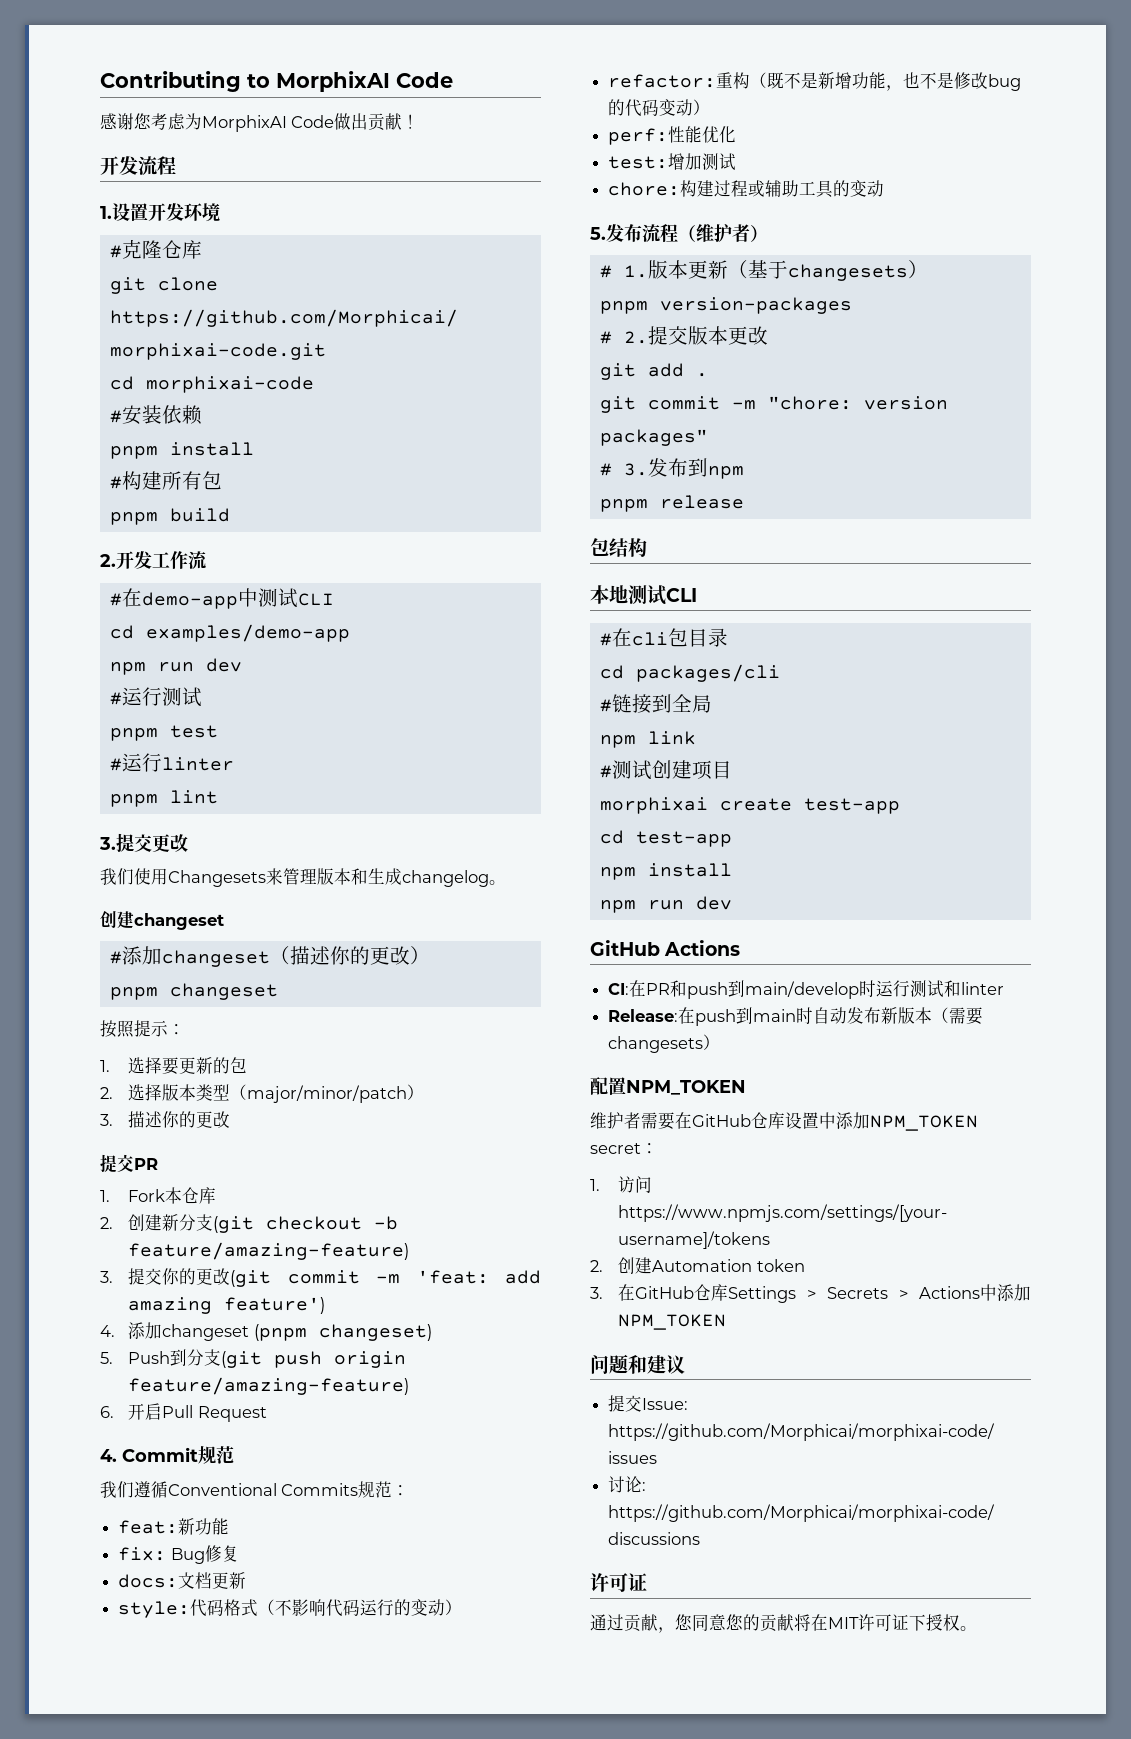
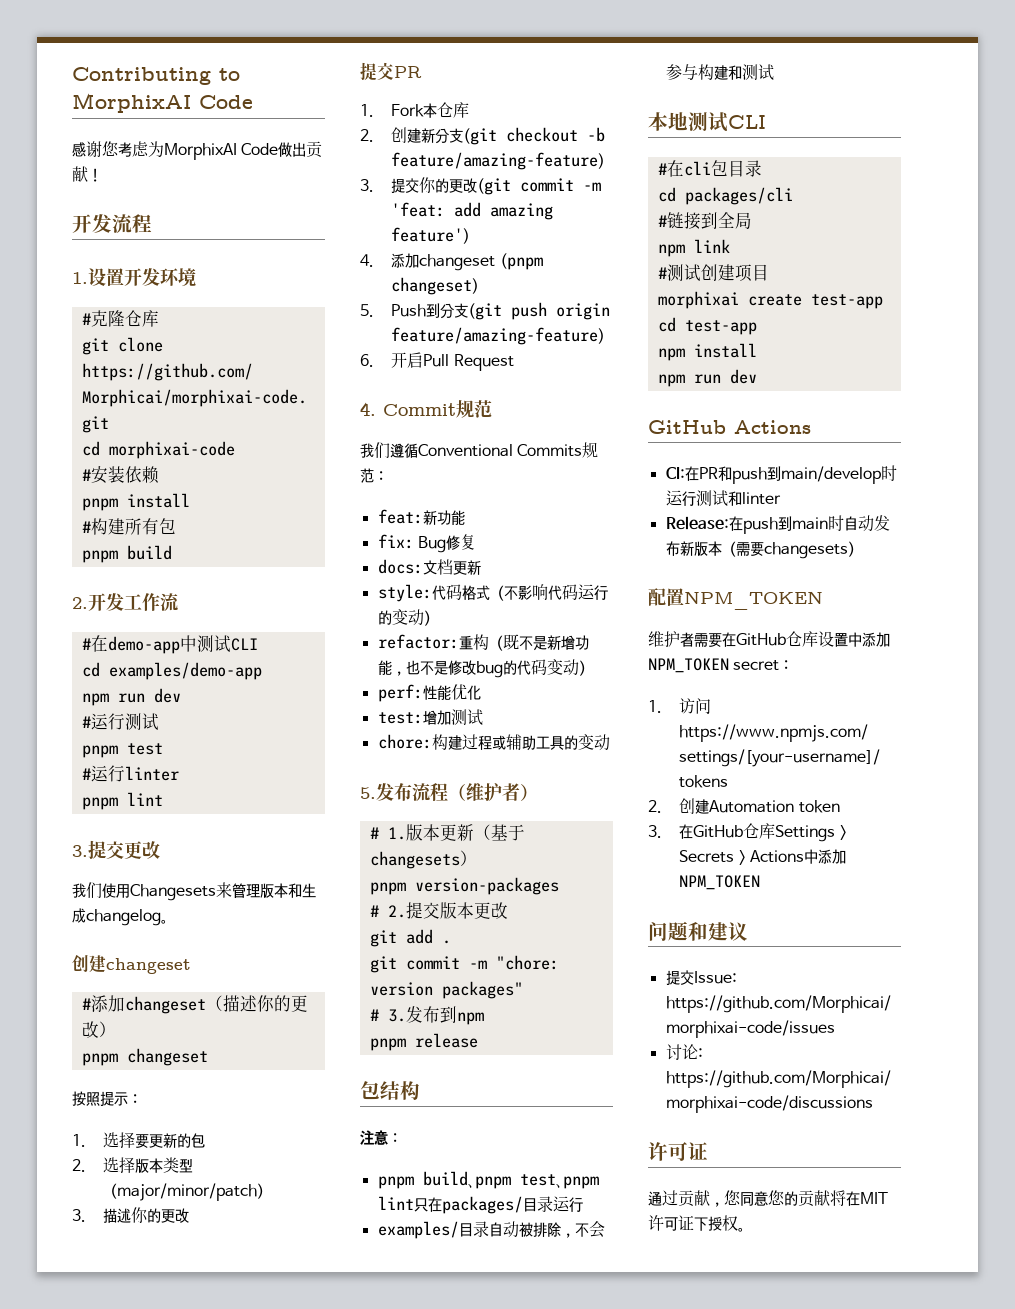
(647, 547) none -> [360,1130,402,1145] [377,1171,599,1189] [377,1196,583,1214] [377,1221,605,1239] [665,64,774,80] // 注意： // pnpm build、pnpm test、pnpm lint只在packages/目录运行 // examples/目录自动被排除，不会参与构建和测试

